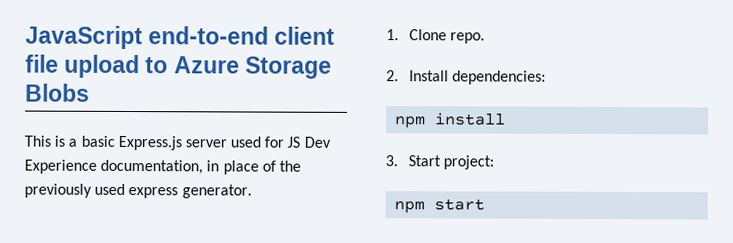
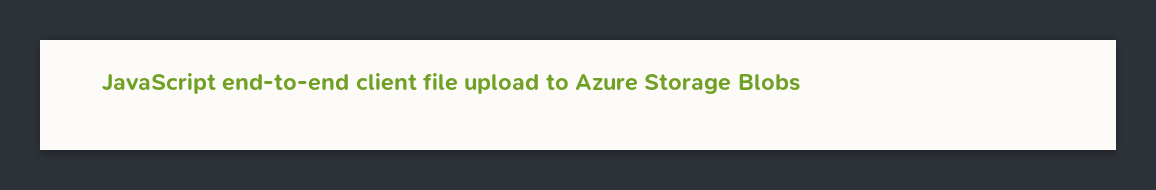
[24,135,331,151] [24,159,301,175] [24,183,252,199] [386,29,486,44] [386,70,547,85] [394,112,507,129] [385,155,495,170] [394,198,486,214] // This is a basic Express.js server used for JS Dev Experience documentation, in place of the previously used express generator. // 1. Clone repo. // 2. Install dependencies: // npm install // 3. Start project: // npm start -> (800, 82) none

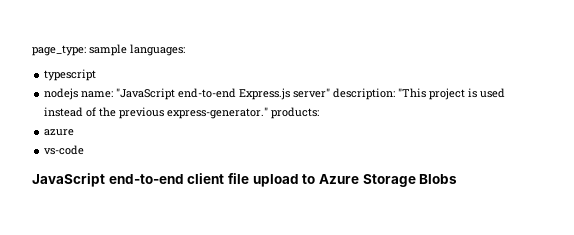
(102, 83) none -> [32,44,185,56] [44,69,97,81] [44,88,506,100] [44,107,320,119] [44,129,75,136] [44,145,85,155] page_type: sample languages: // typescript // nodejs name: "JavaScript end-to-end Express.js server" description: "This project is used instead of the previous express-generator." products: // azure // vs-code //

